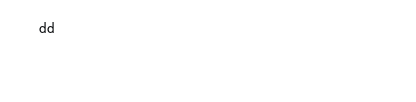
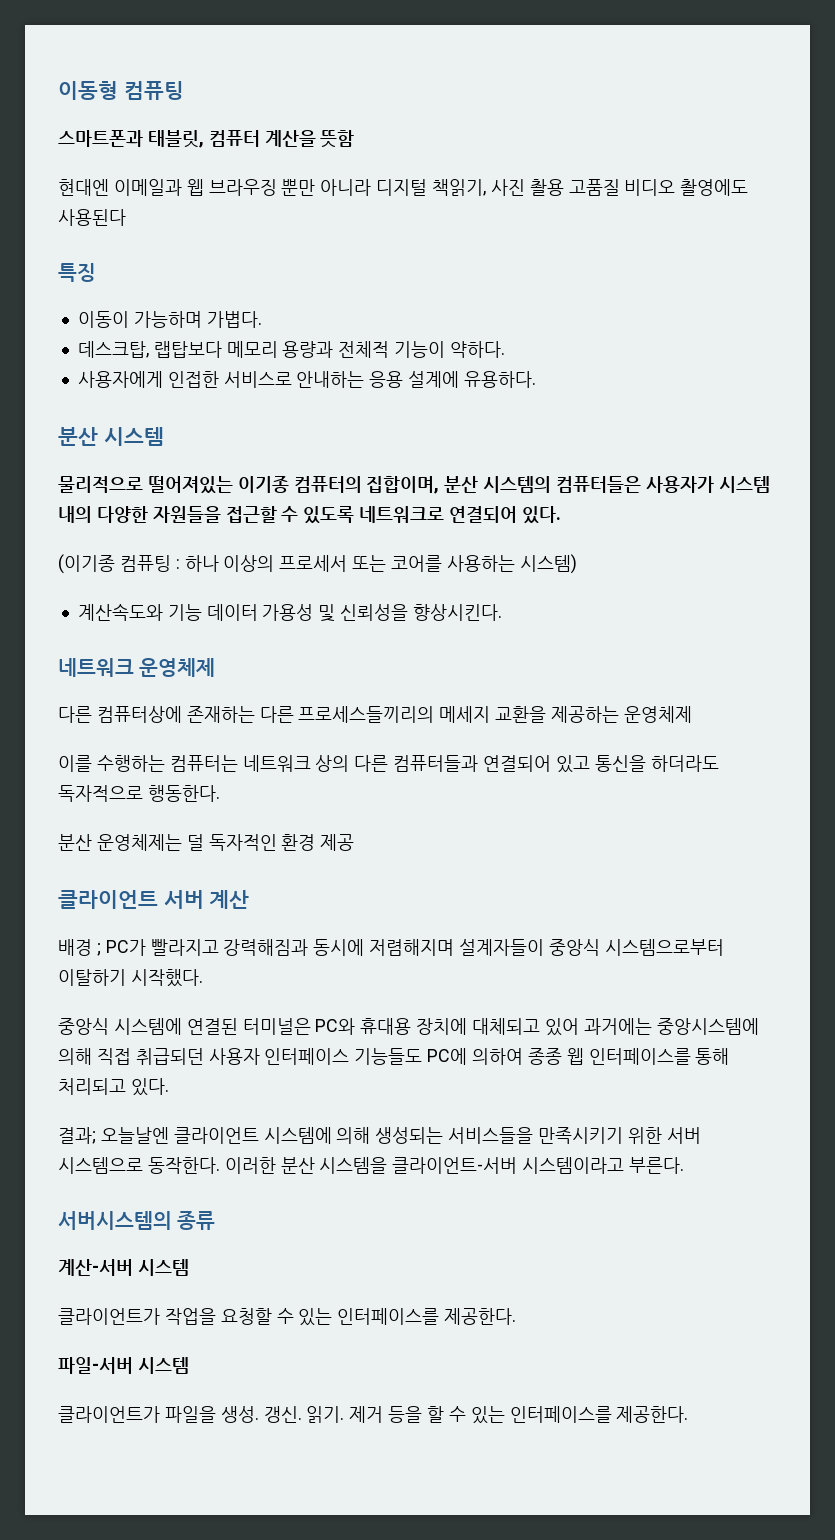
[39,22,55,33] dd -> [58,81,184,100] [58,130,355,148] [58,179,749,196] [58,209,126,226] [58,263,96,282] [77,311,262,328] [77,341,505,358] [77,371,536,388] [58,427,164,446] [58,476,770,494] [58,506,561,524] [58,554,577,574] [77,603,502,622] [58,658,216,677] [58,706,692,723] [58,755,719,773] [58,785,220,802] [58,834,355,851] [58,890,250,909] [58,939,724,956] [58,969,203,987] [58,1018,759,1036] [58,1048,730,1065] [58,1078,169,1096] [58,1127,701,1144] [58,1157,685,1174] [58,1211,216,1230] [58,1259,189,1276] [58,1308,517,1326] [58,1357,189,1374] [58,1406,689,1424] 이동형 컴퓨팅 // 스마트폰과 태블릿, 컴퓨터 계산을 뜻함 // 현대엔 이메일과 웹 브라우징 뿐만 아니라 디지털 책읽기, 사진 촬용 고품질 비디오 촬영에도 사용된다 // 특징 // 이동이 가능하며 가볍다. // 데스크탑, 랩탑보다 메모리 용량과 전체적 기능이 약하다. // 사용자에게 인접한 서비스로 안내하는 응용 설계에 유용하다. // 분산 시스템 // 물리적으로 떨어져있는 이기종 컴퓨터의 집합이며, 분산 시스템의 컴퓨터들은 사용자가 시스템 내의 다양한 자원들을 접근할 수 있도록 네트워크로 연결되어 있다. // (이기종 컴퓨팅 : 하나 이상의 프로세서 또는 코어를 사용하는 시스템) // 계산속도와 기능 데이터 가용성 및 신뢰성을 향상시킨다. // 네트워크 운영체제 // 다른 컴퓨터상에 존재하는 다른 프로세스들끼리의 메세지 교환을 제공하는 운영체제 // 이를 수행하는 컴퓨터는 네트워크 상의 다른 컴퓨터들과 연결되어 있고 통신을 하더라도 독자적으로 행동한다. // 분산 운영체제는 덜 독자적인 환경 제공 // 클라이언트 서버 계산 // 배경 ; PC가 빨라지고 강력해짐과 동시에 저렴해지며 설계자들이 중앙식 시스템으로부터 이탈하기 시작했다. // 중앙식 시스템에 연결된 터미널은 PC와 휴대용 장치에 대체되고 있어 과거에는 중앙시스템에 의해 직접 취급되던 사용자 인터페이스 기능들도 PC에 의하여 종종 웹 인터페이스를 통해 처리되고 있다. // 결과; 오늘날엔 클라이언트 시스템에 의해 생성되는 서비스들을 만족시키기 위한 서버 시스템으로 동작한다. 이러한 분산 시스템을 클라이언트-서버 시스템이라고 부른다. // 서버시스템의 종류 // 계산-서버 시스템 // 클라이언트가 작업을 요청할 수 있는 인터페이스를 제공한다. // 파일-서버 시스템 // 클라이언트가 파일을 생성. 갱신. 읽기. 제거 등을 할 수 있는 인터페이스를 제공한다.

